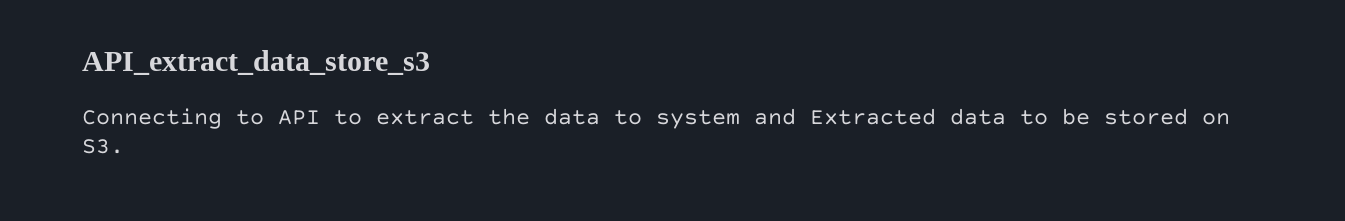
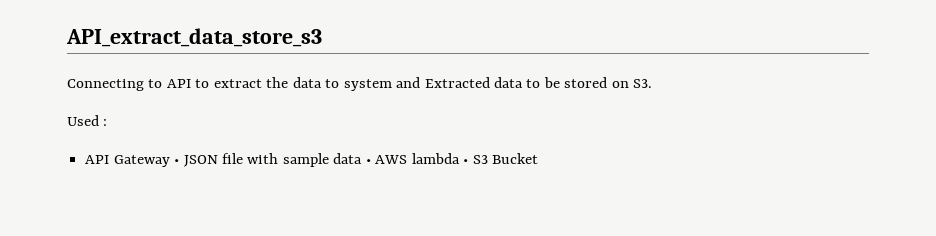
(124, 146) none -> [67,115,108,126] [85,153,539,167] // Used : // API Gateway • JSON file with sample data • AWS lambda • S3 Bucket

